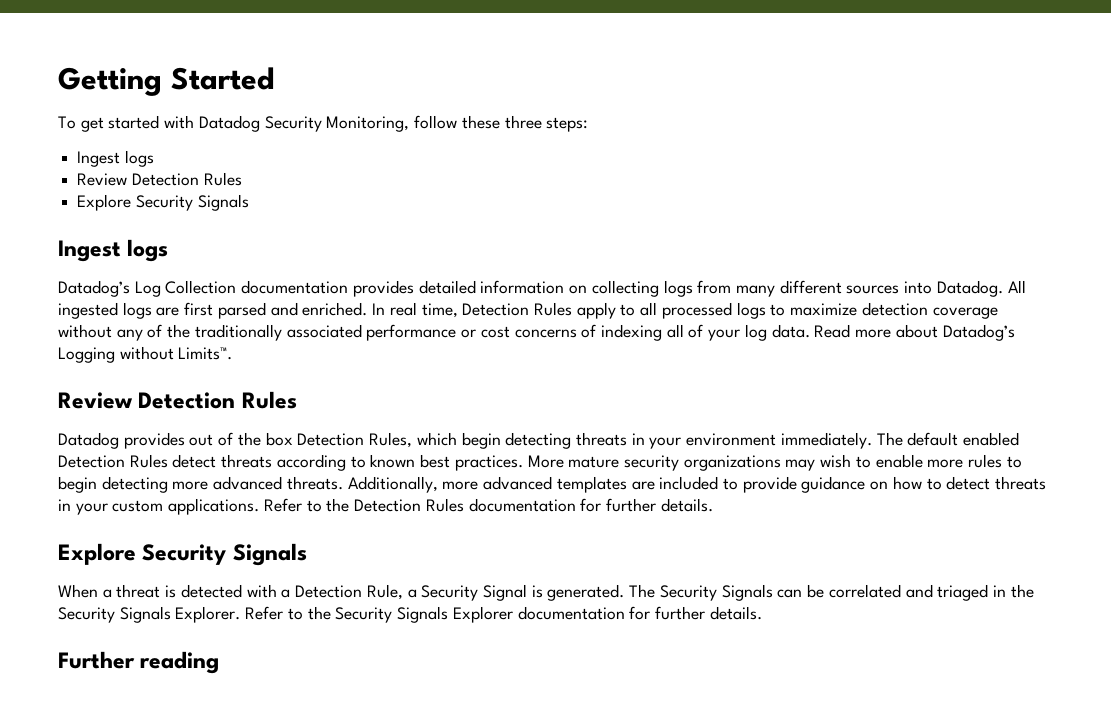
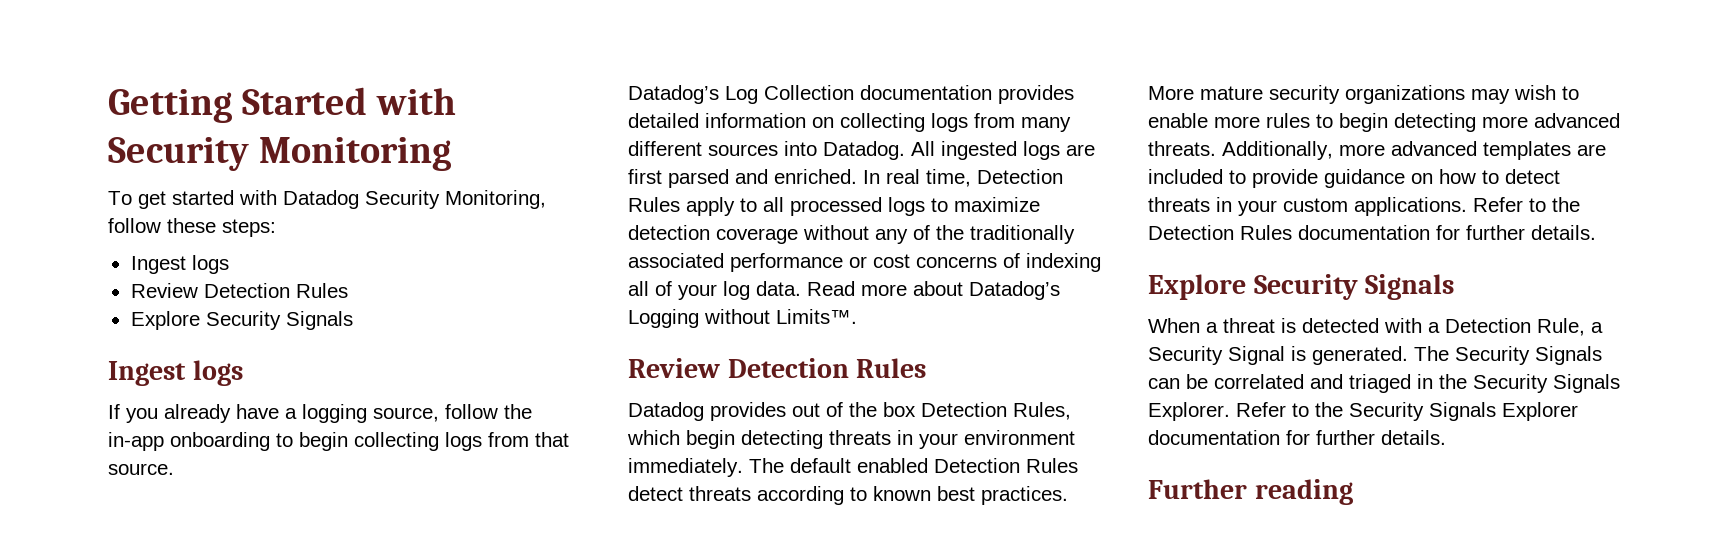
(275, 78) none -> [376,88,457,115] [108,137,452,171] with Security Monitoring
[504,115,542,129] three -> (216, 225) none
(169, 250) none -> [108,404,532,423] [108,432,569,451] [108,463,174,475] // If you already have a logging source, follow the in-app onboarding to begin collecting logs from that source.

